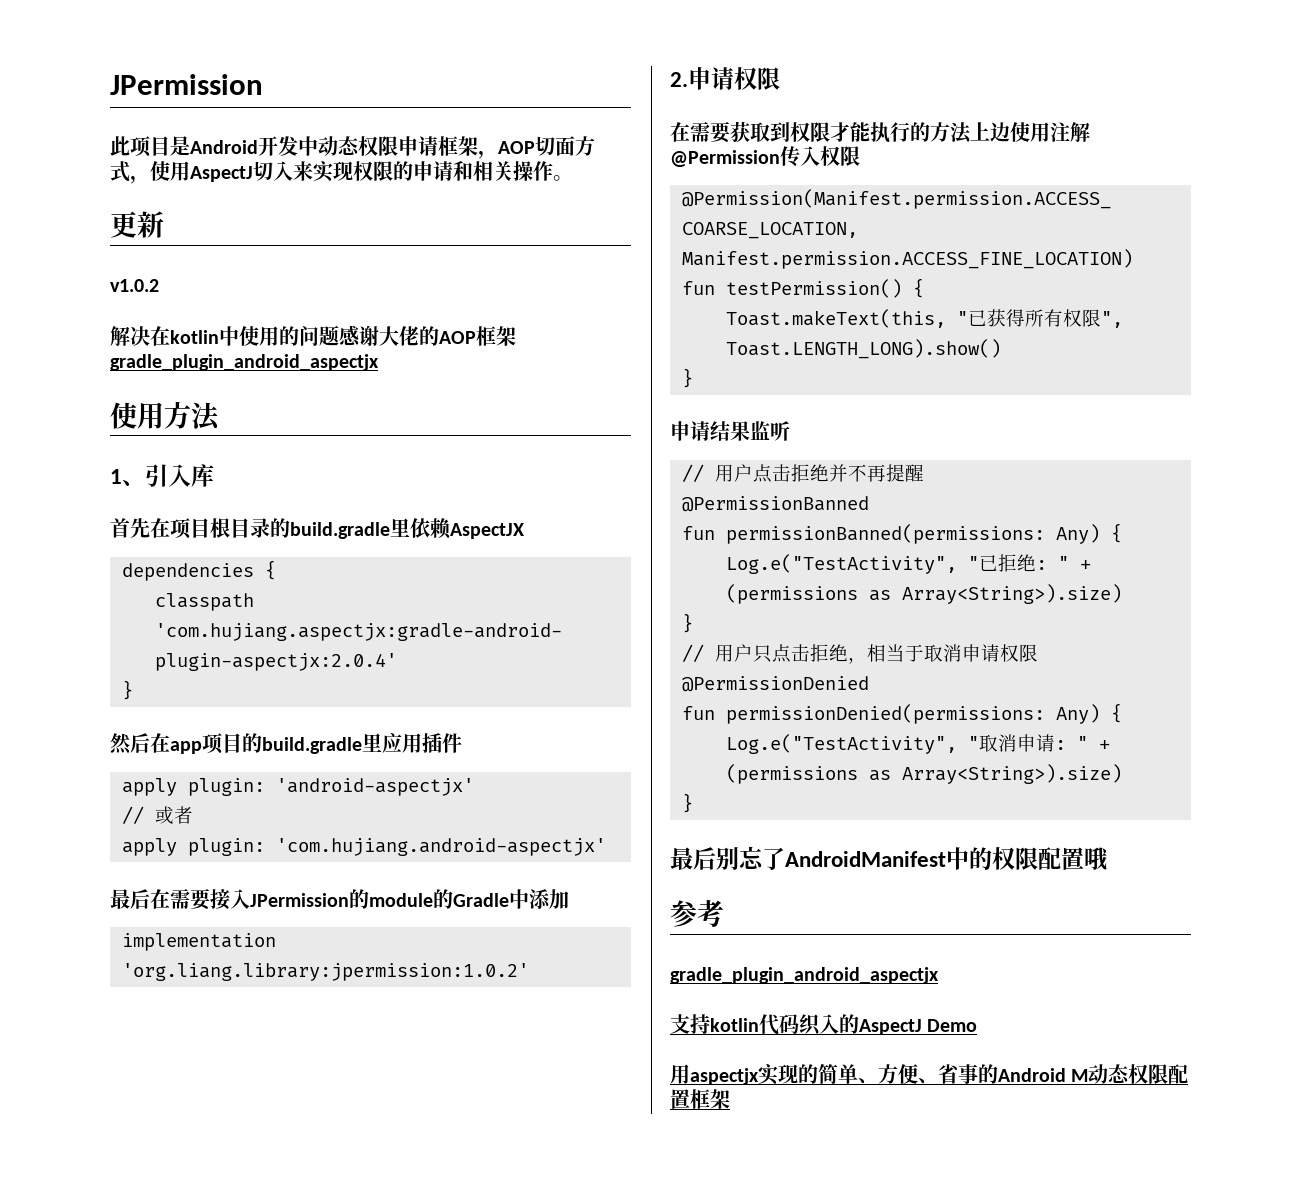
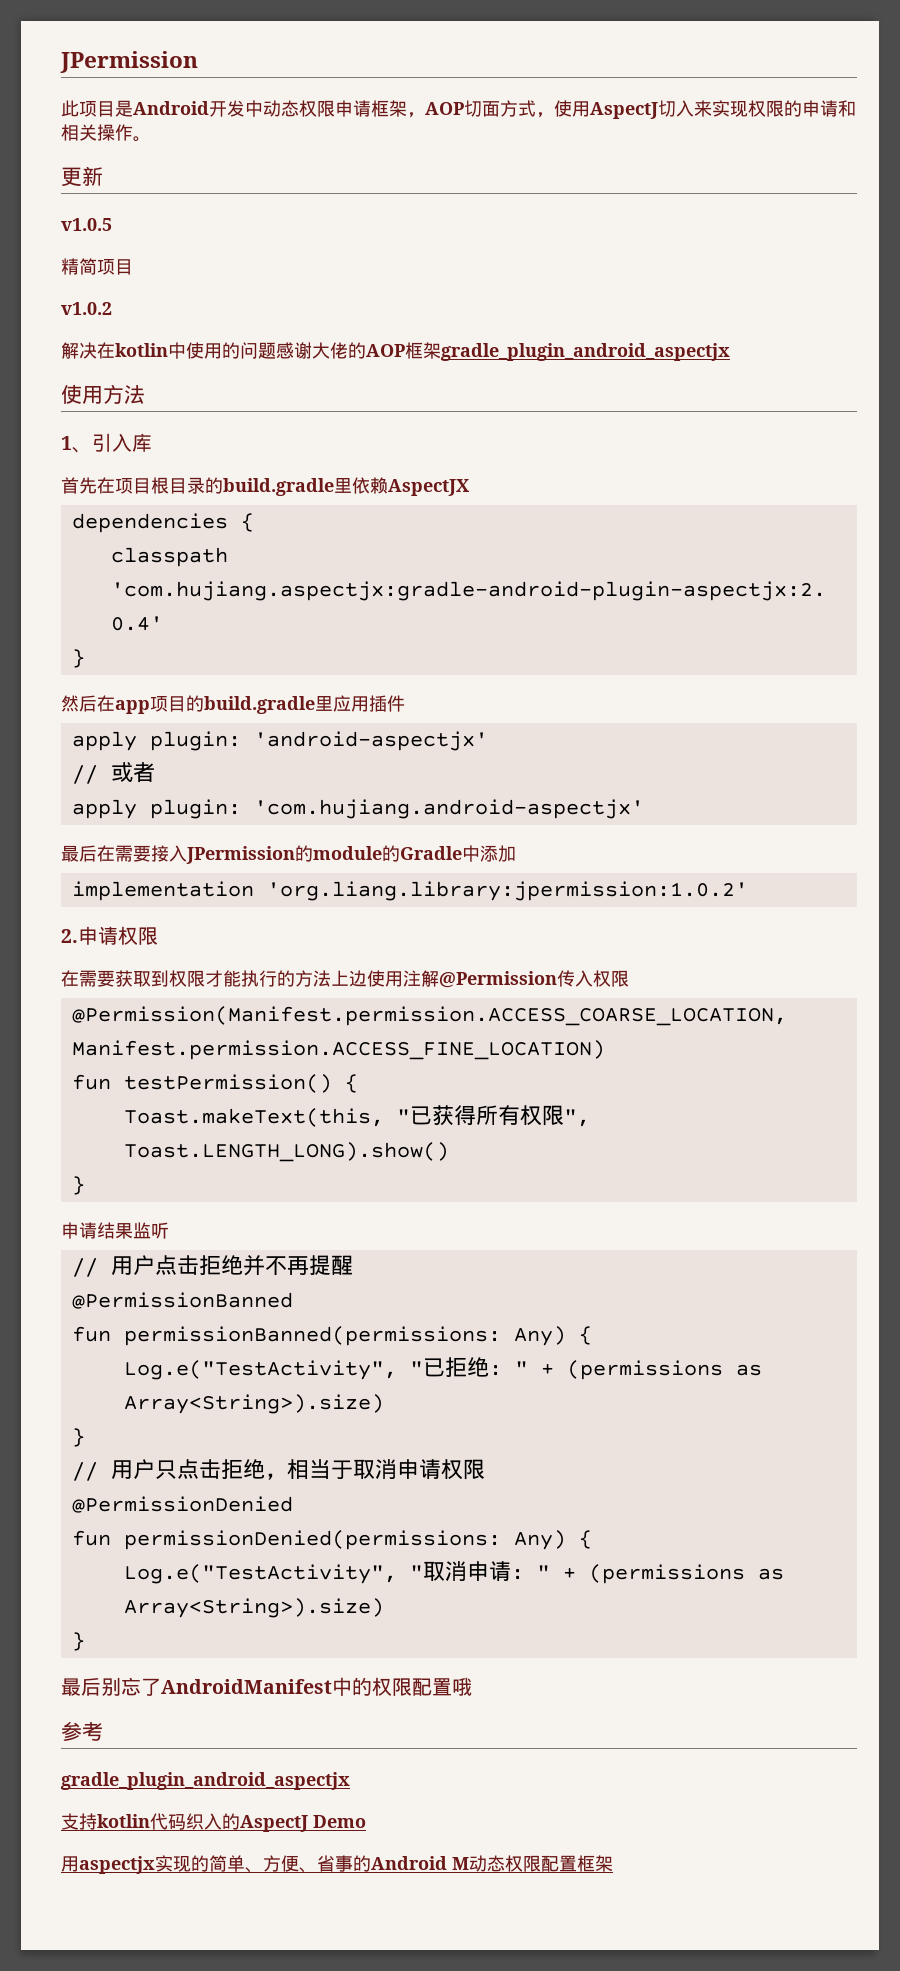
(164, 224) none -> [61,218,112,231] [61,258,133,275] // v1.0.5 // 精简项目

